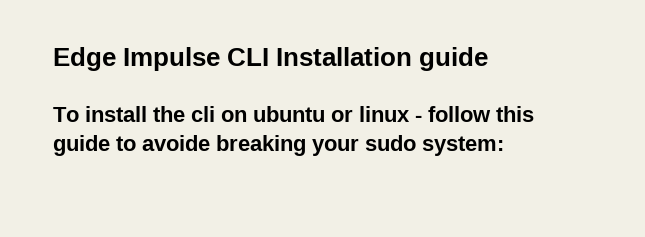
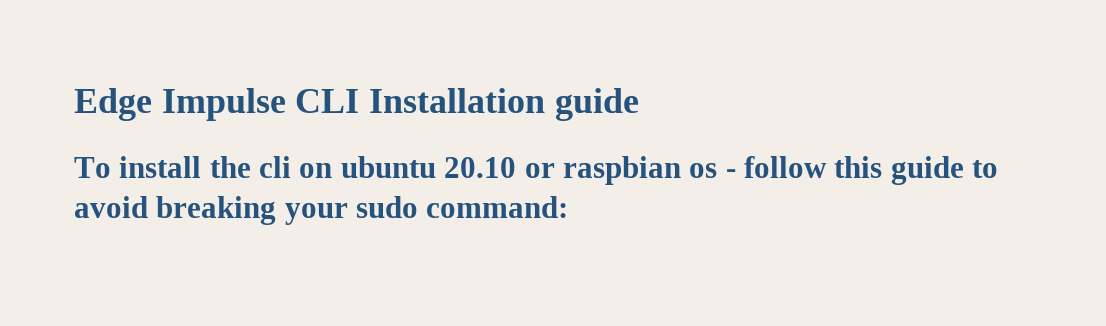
[331,106,410,122] or linux -> [444,156,718,185] 20.10 or raspbian os
[142,135,210,151] avoide -> [74,196,148,218] avoid
[422,136,504,156] system: -> [426,196,569,218] command:

